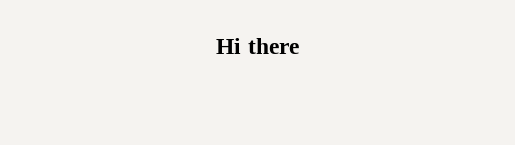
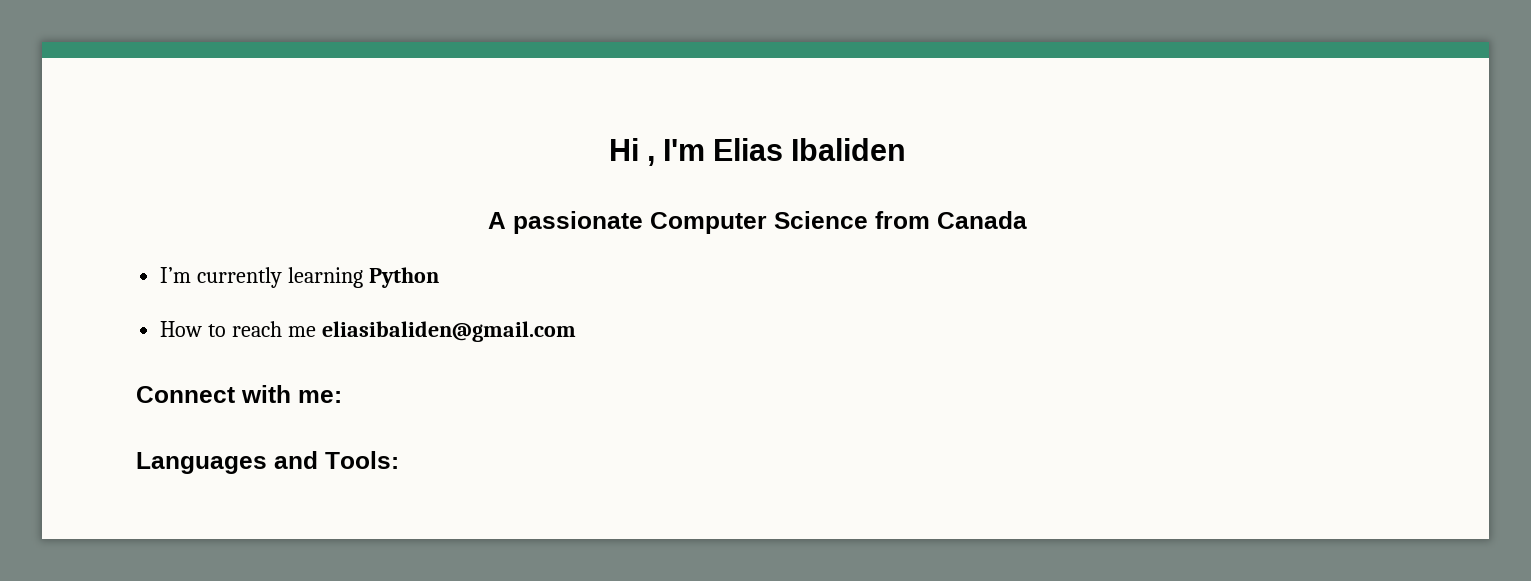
[247,38,299,54] there -> [646,138,907,166] [488,211,1027,234] [160,267,440,288] [160,321,576,342] [136,385,342,403] [136,451,399,474] , I'm Elias Ibaliden // A passionate Computer Science from Canada // I’m currently learning Python // How to reach me eliasibaliden@gmail.com // Connect with me: // Languages and Tools:

